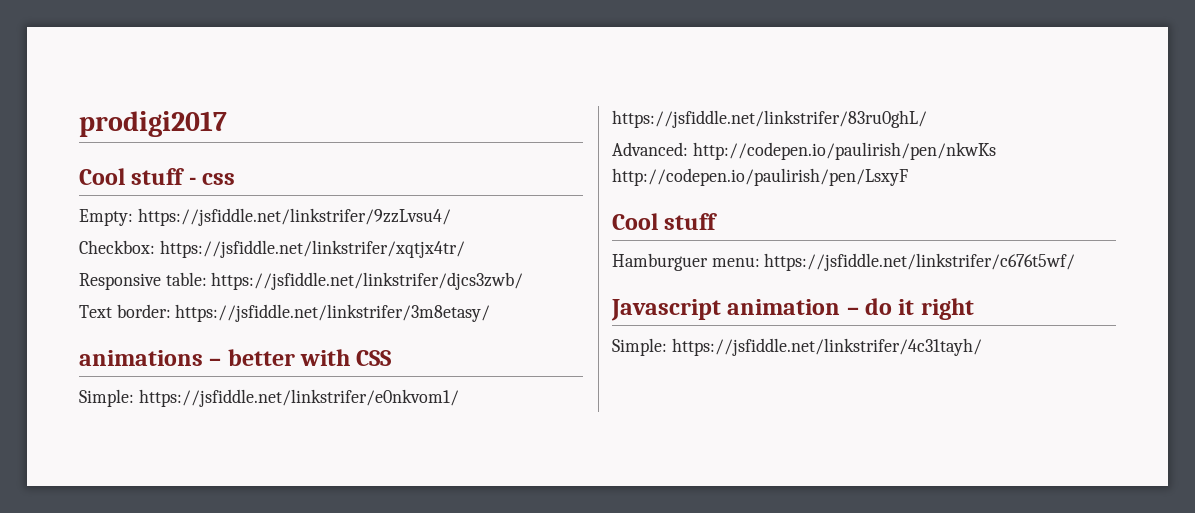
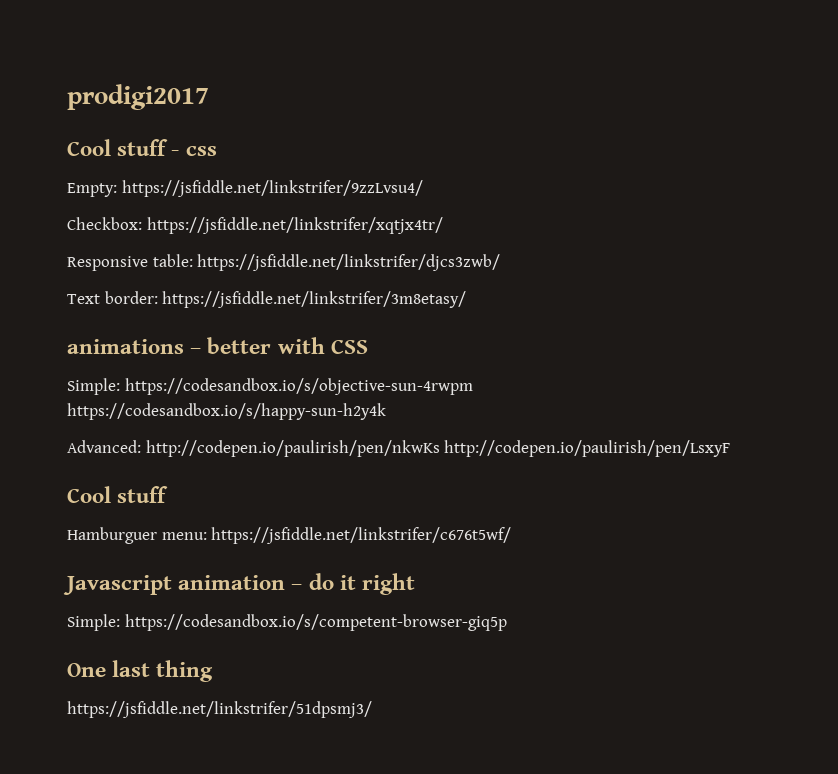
[138,389,459,407] [612,110,927,128] https://jsfiddle.net/linkstrifer/e0nkvom1/ https://jsfiddle.net/linkstrifer/83ru0ghL/ -> [124,378,473,395] [67,403,386,420] https://codesandbox.io/s/objective-sun-4rwpm https://codesandbox.io/s/happy-sun-h2y4k
[671,338,982,356] https://jsfiddle.net/linkstrifer/4c31tayh/ -> [124,614,507,631] [67,660,214,682] [67,701,372,718] https://codesandbox.io/s/competent-browser-giq5p // One last thing // https://jsfiddle.net/linkstrifer/51dpsmj3/

